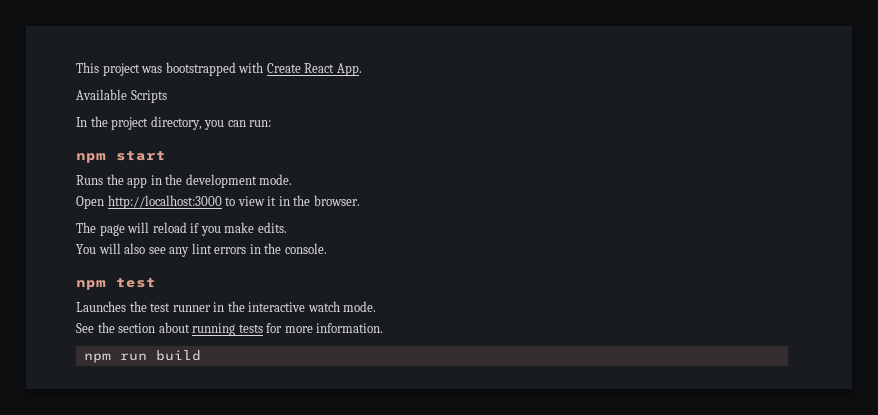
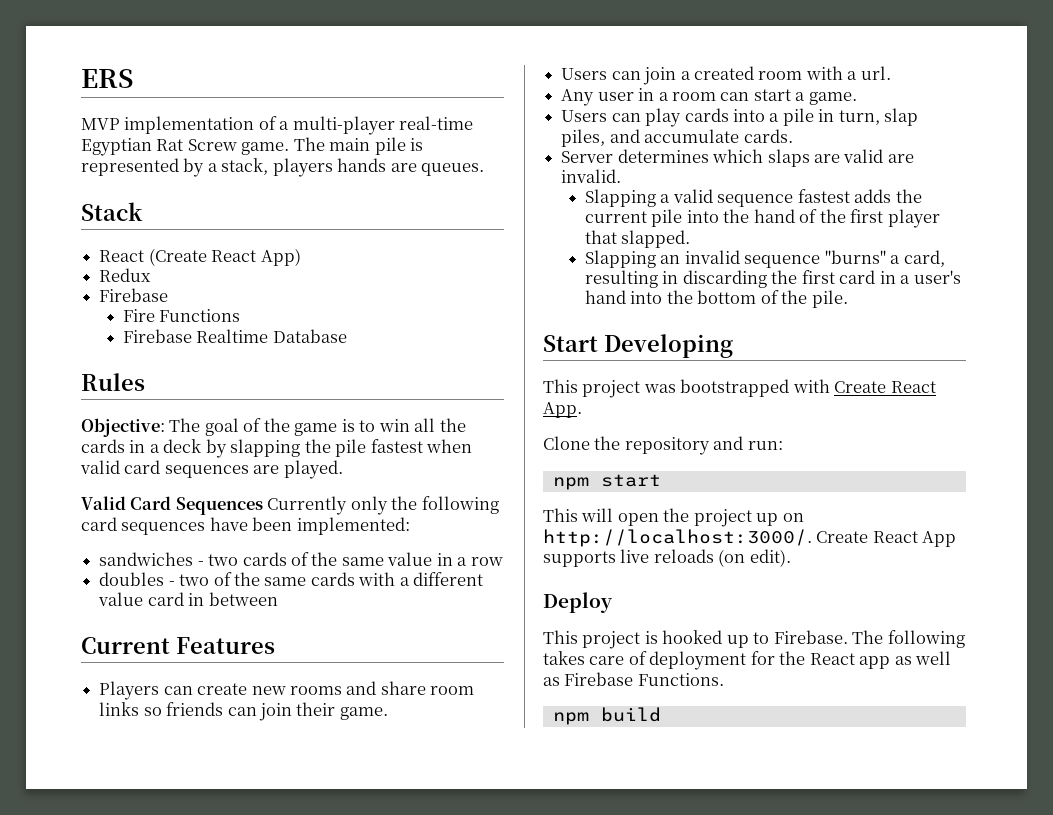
(76, 67) none -> [81,69,134,88] [81,116,474,135] [81,137,424,156] [81,158,485,177] [81,202,143,221] [99,248,301,266] [99,268,152,282] [99,288,169,302] [122,309,241,322] [122,329,347,343] [81,373,145,391] [81,418,466,437] [81,439,473,458] [80,460,343,479] [81,496,499,515] [81,517,410,535] [99,552,503,566] [99,572,484,586] [98,592,278,606] [81,637,275,654] [99,681,475,700] [99,702,388,721] [561,66,891,85] [561,88,857,106] [561,108,919,127] [561,129,793,147] [561,149,914,167] [561,169,622,183] [584,189,922,207] [584,209,940,228] [584,230,691,248] [584,250,945,268] [584,270,961,288] [584,290,848,308] [543,334,733,358] ERS // MVP implementation of a multi-player real-time Egyptian Rat Screw game. The main pile is represented by a stack, players hands are queues. // Stack // React (Create React App) // Redux // Firebase // Fire Functions // Firebase Realtime Database // Rules // Objective: The goal of the game is to win all the cards in a deck by slapping the pile fastest when valid card sequences are played. // Valid Card Sequences Currently only the following card sequences have been implemented: // sandwiches - two cards of the same value in a row // doubles - two of the same cards with a different value card in between // Current Features // Players can create new rooms and share room links so friends can join their game. // Users can join a created room with a url. // Any user in a room can start a game. // Users can play cards into a pile in turn, slap piles, and accumulate cards. // Server determines which slaps are valid are invalid. // Slapping a valid sequence fastest adds the current pile into the hand of the first player that slapped. // Slapping an invalid sequence "burns" a card, resulting in discarding the first card in a user's hand into the bottom of the pile. // Start Developing //
[76,89,167,103] [76,116,272,130] [76,151,166,163] [76,174,293,188] [76,195,360,209] [76,222,287,236] [76,243,327,257] [76,278,156,290] [76,301,377,312] [76,322,384,336] [83,353,147,363] Available Scripts // In the project directory, you can run: // npm start // Runs the app in the development mode. // Open http://localhost:3000 to view it in the browser. // The page will reload if you make edits. // You will also see any lint errors in the console. // npm test // Launches the test runner in the interactive watch mode. // See the section about running tests for more information. // npm run -> [543,436,783,455] [552,474,661,490] [543,508,804,527] [543,529,957,547] [543,549,791,567] [543,592,613,613] [543,630,965,649] [543,651,952,670] [543,672,724,686] [552,712,589,725] Clone the repository and run: // npm start // This will open the project up on http://localhost:3000/. Create React App supports live reloads (on edit). // Deploy // This project is hooked up to Firebase. The following takes care of deployment for the React app as well as Firebase Functions. // npm

